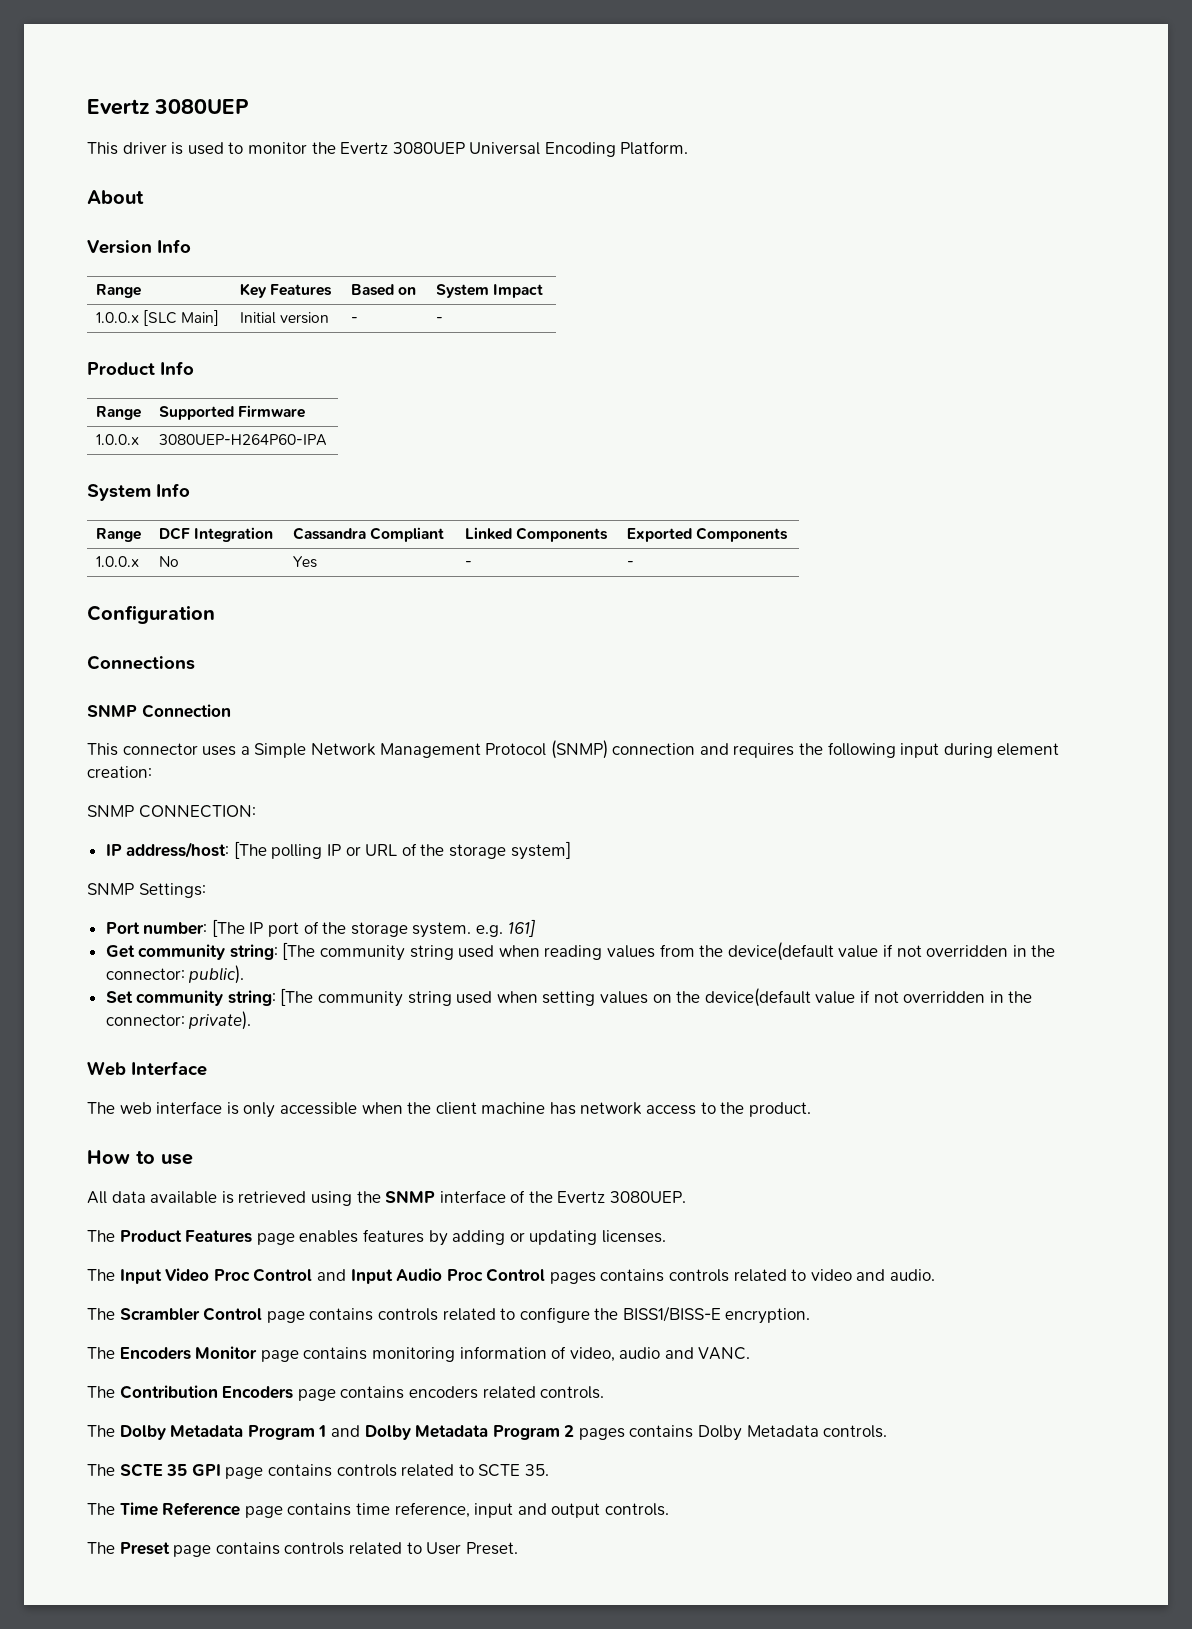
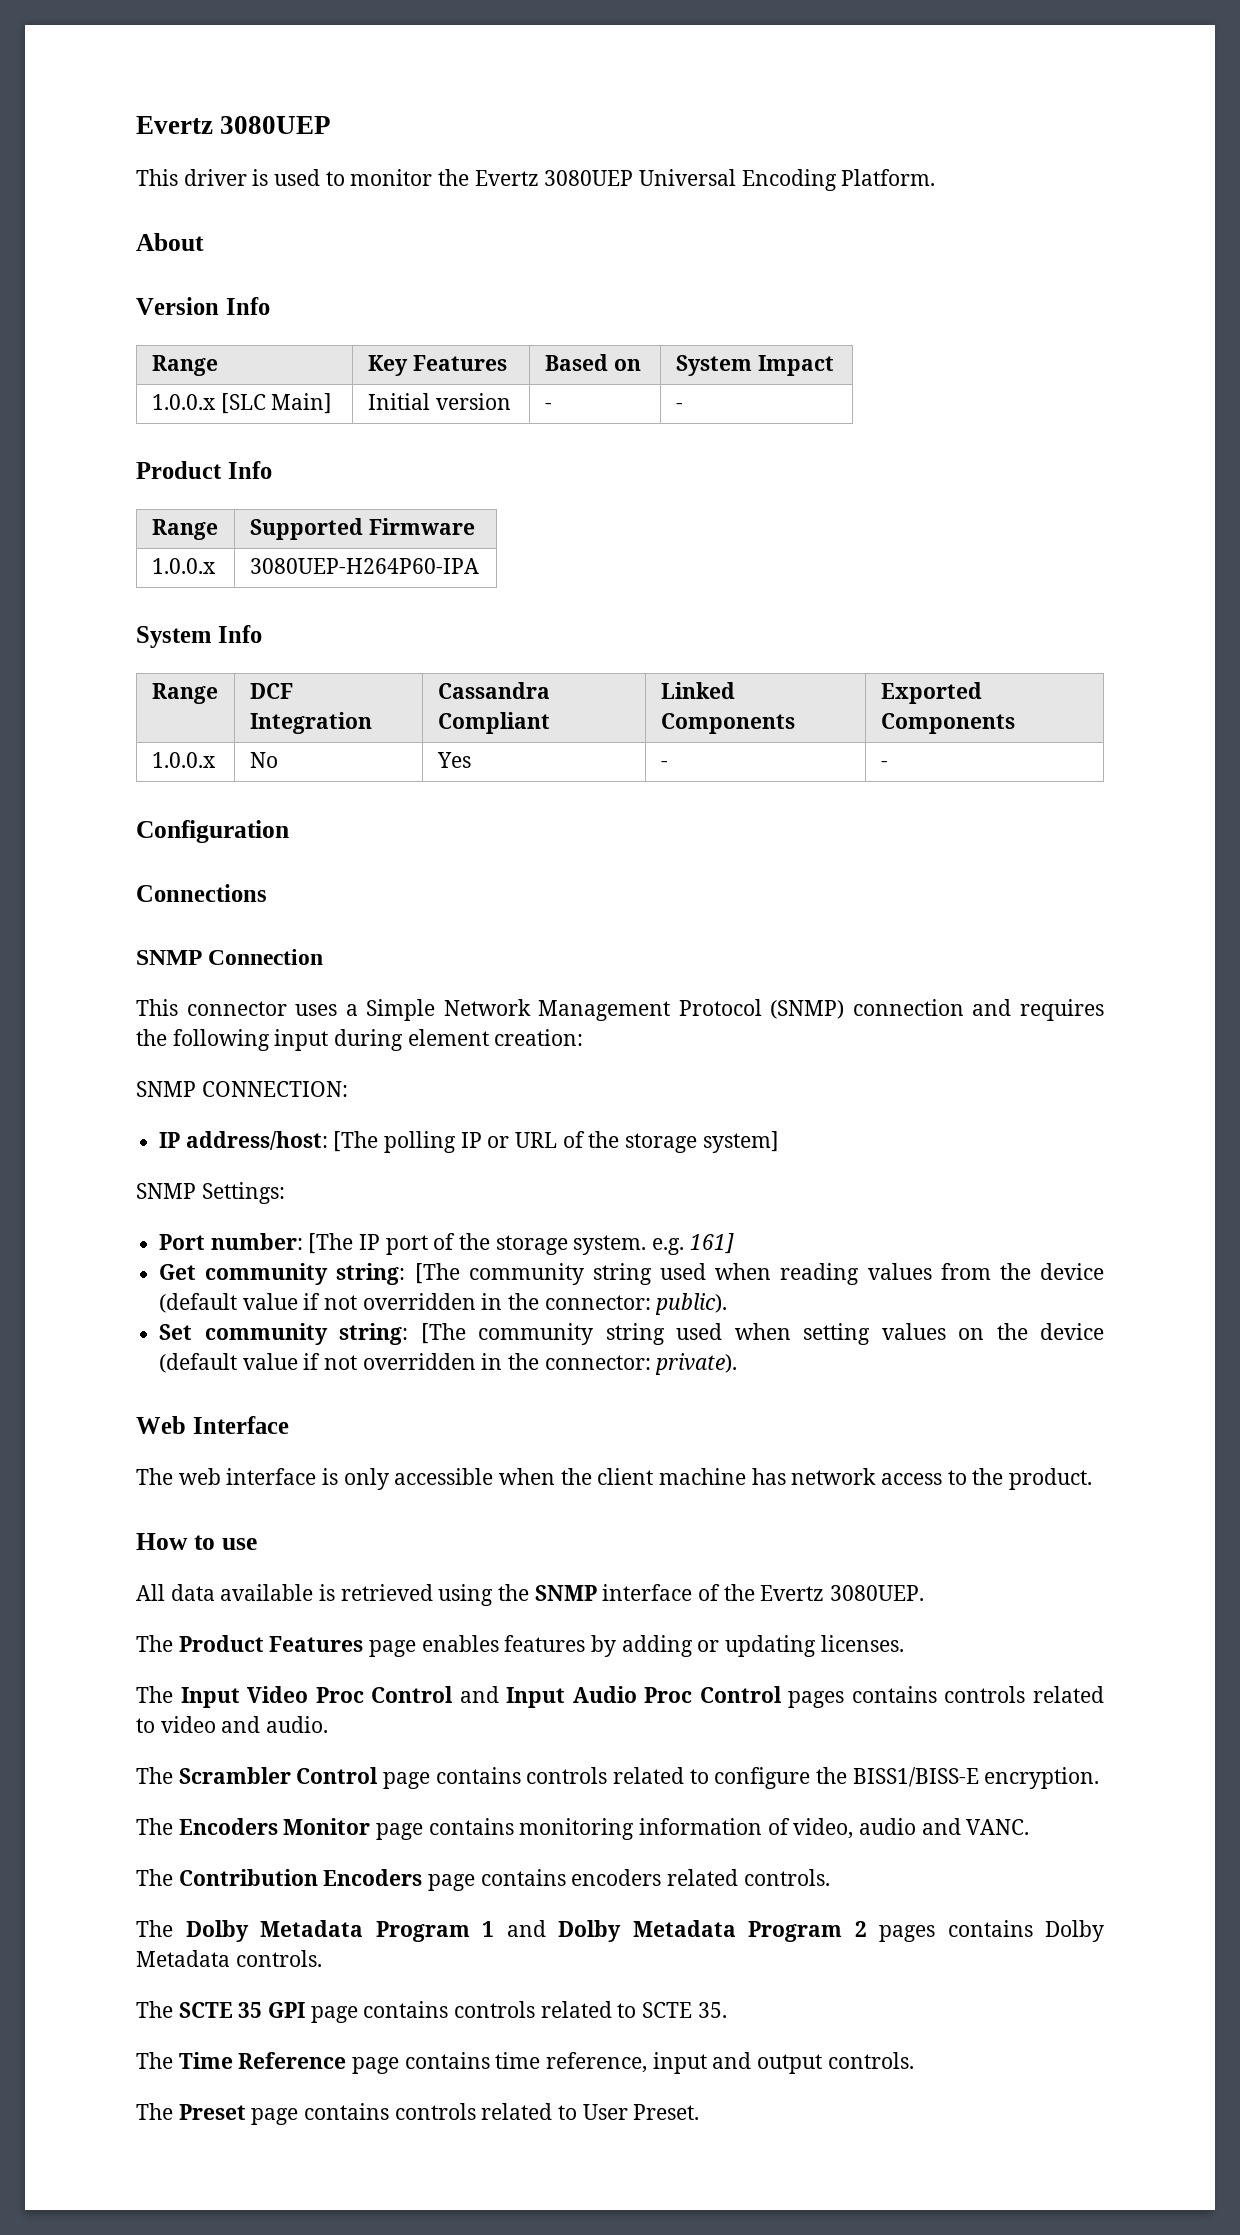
[727,942,834,961] device(default -> [1039,1263,1104,1280] [159,1293,238,1313] device (default
[704,988,811,1007] device(default -> [1040,1323,1104,1340] [159,1353,238,1373] device (default

